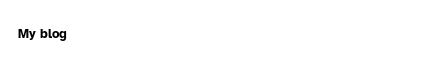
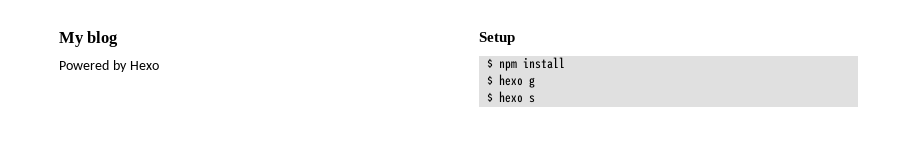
(67, 35) none -> [59,60,159,72] [479,32,515,45] [487,57,566,71] [487,74,536,88] [487,91,536,103] // Powered by Hexo // Setup // $ npm install // $ hexo g // $ hexo s

